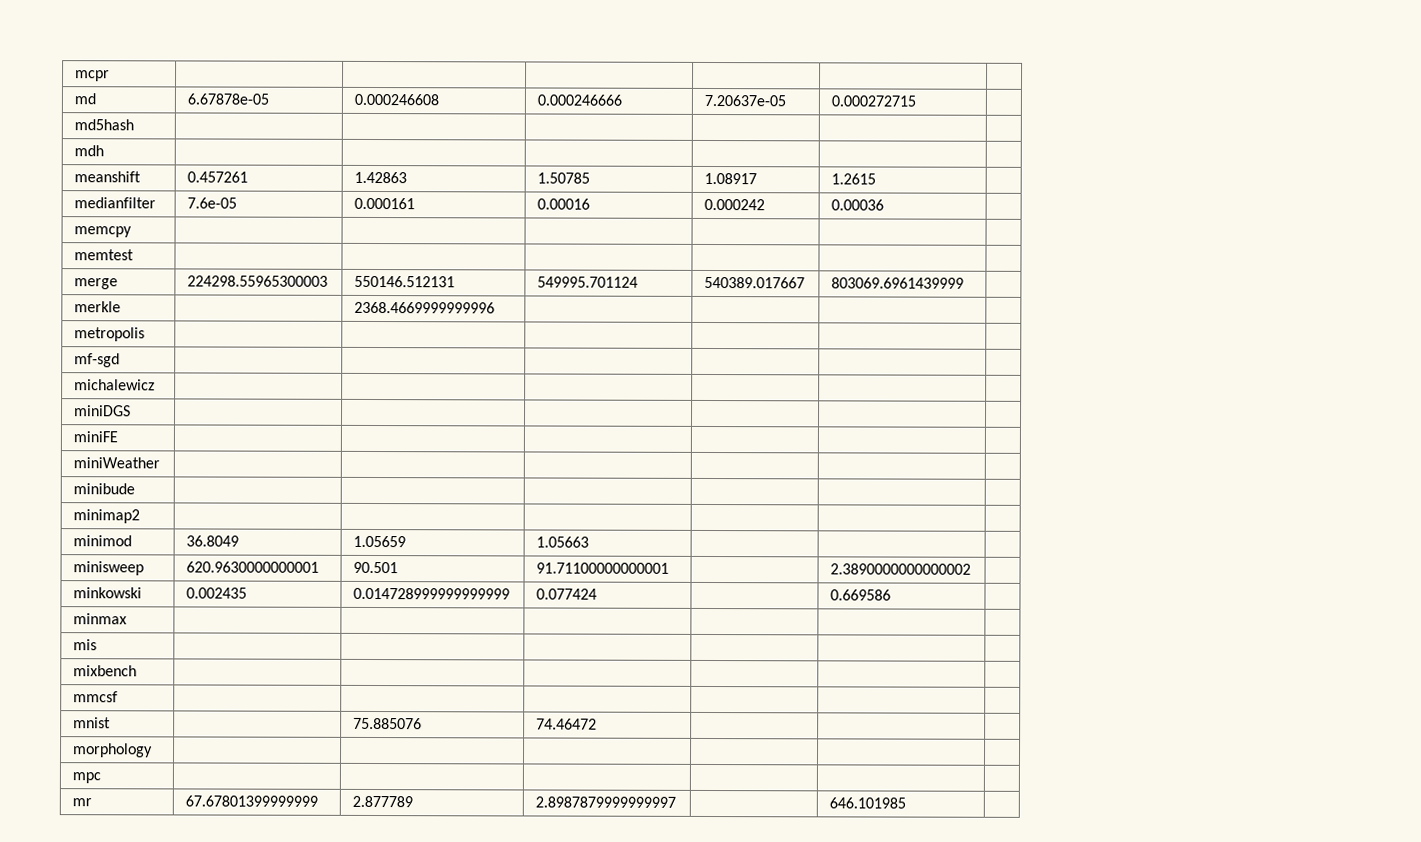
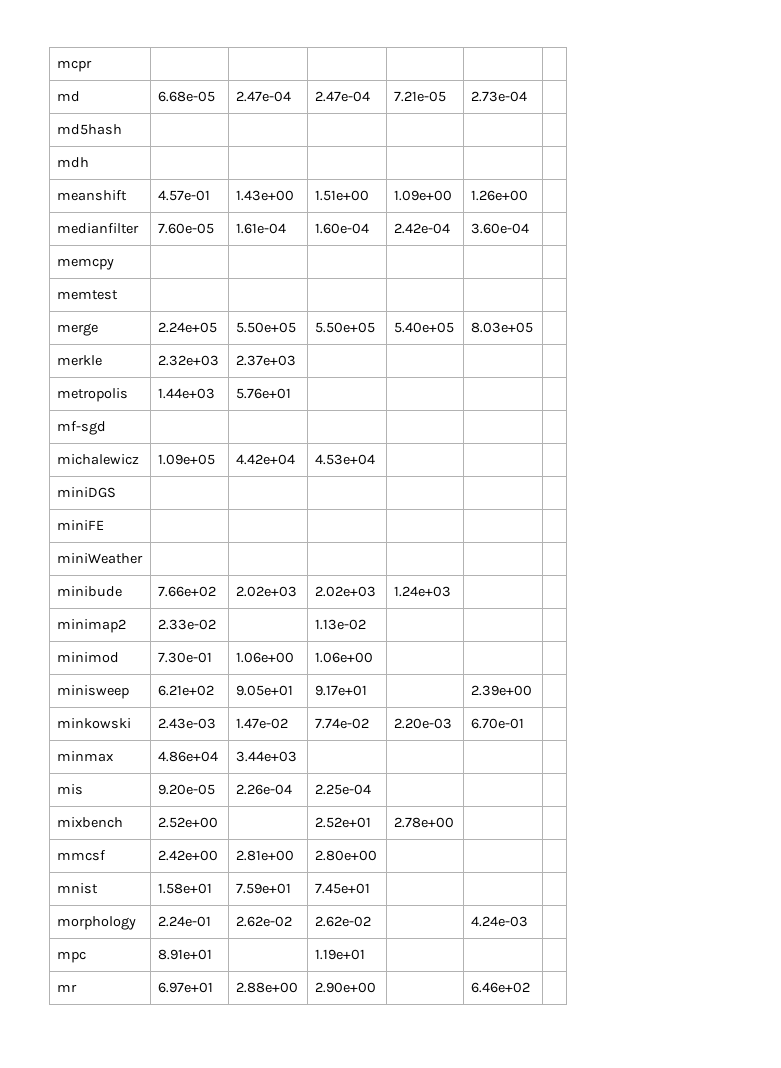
[187,93,270,105] [354,93,440,106] [537,94,623,106] [704,94,787,107] [831,95,917,107] [74,119,135,131] [74,145,105,157] [74,171,142,183] [187,171,249,183] [354,171,408,184] [537,172,591,184] [704,172,758,185] [831,173,877,185] [74,197,157,209] [187,197,238,209] [354,197,416,210] [537,198,591,210] [704,198,766,211] [831,199,885,211] [74,226,133,238] [74,249,135,261] [74,278,119,290] [187,275,329,287] [354,275,456,288] [537,276,639,288] [704,276,806,289] [831,277,965,289] 6.67878e-05 | 0.000246608 | 0.000246666 | 7.20637e-05 | 0.000272715 | // md5hash | | | | | | // mdh | | | | | | // meanshift | 0.457261 | 1.42863 | 1.50785 | 1.08917 | 1.2615 | // medianfilter | 7.6e-05 | 0.000161 | 0.00016 | 0.000242 | 0.00036 | // memcpy | | | | | | // memtest | | | | | | // merge | 224298.55965300003 | 550146.512131 | 549995.701124 | 540389.017667 | 803069.6961439999 -> [157,91,215,102] [235,91,291,102] [314,91,370,102] [393,91,446,102] [470,91,527,102] [56,124,122,135] [56,157,89,168] [56,190,127,201] [157,190,210,201] [235,190,294,201] [314,190,369,201] [393,190,452,201] [470,190,528,201] [56,223,139,234] [157,223,214,234] [235,223,286,234] [314,223,369,234] [393,223,450,234] [470,223,529,234] [56,258,114,270] [56,290,118,300] [56,323,98,336] [157,322,217,333] [235,322,296,333] [314,322,375,333] [393,322,454,333] [470,322,533,333] 6.68e-05 | 2.47e-04 | 2.47e-04 | 7.21e-05 | 2.73e-04 | // md5hash | | | | | | // mdh | | | | | | // meanshift | 4.57e-01 | 1.43e+00 | 1.51e+00 | 1.09e+00 | 1.26e+00 | // medianfilter | 7.60e-05 | 1.61e-04 | 1.60e-04 | 2.42e-04 | 3.60e-04 | // memcpy | | | | | | // memtest | | | | | | // merge | 2.24e+05 | 5.50e+05 | 5.50e+05 | 5.40e+05 | 8.03e+05
[354,301,496,314] | 2368.4669999999996 -> [157,355,219,366] [235,355,296,366] 2.32e+03 | 2.37e+03
(146, 334) | -> [157,388,215,399] [235,388,291,399] 1.44e+03 | 5.76e+01
(156, 385) | | -> [157,454,215,465] [235,454,295,465] [314,454,375,465] 1.09e+05 | 4.42e+04 | 4.53e+04
(136, 489) | | | -> [157,586,216,597] [235,586,297,597] [314,586,376,597] [393,586,451,597] 7.66e+02 | 2.02e+03 | 2.02e+03 | 1.24e+03
(141, 516) | | -> [157,619,216,630] [314,619,366,630] 2.33e-02 | | 1.13e-02
[186,535,240,547] [353,535,407,548] [536,536,590,548] [73,561,145,576] [186,561,320,573] [353,561,399,574] [536,562,670,574] [830,563,972,575] [73,587,143,599] [186,587,248,599] [353,587,511,600] [536,588,598,600] [830,589,892,601] 36.8049 | 1.05659 | 1.05663 | | | // minisweep | 620.9630000000001 | 90.501 | 91.71100000000001 | | 2.3890000000000002 | // minkowski | 0.002435 | 0.014728999999999999 | 0.077424 | | 0.669586 -> [157,652,212,663] [235,652,294,663] [314,652,373,663] [56,685,129,699] [157,685,214,696] [235,685,293,696] [314,685,367,696] [470,685,532,696] [56,718,131,729] [157,718,216,729] [235,718,288,729] [314,718,369,729] [393,718,452,729] [470,718,524,729] 7.30e-01 | 1.06e+00 | 1.06e+00 | | | // minisweep | 6.21e+02 | 9.05e+01 | 9.17e+01 | | 2.39e+00 | // minkowski | 2.43e-03 | 1.47e-02 | 7.74e-02 | 2.20e-03 | 6.70e-01
(128, 619) | -> [157,751,218,762] [235,751,297,762] 4.86e+04 | 3.44e+03
[73,665,138,677] [73,691,119,703] [73,717,112,729] [353,717,423,730] [536,718,598,730] [72,743,154,758] | | | | | // mixbench | | | | | | // mmcsf | | | | | | // mnist | | 75.885076 | 74.46472 | | | // morphology | | | | | -> [157,784,215,795] [235,784,292,795] [314,784,371,795] [56,817,123,828] [157,817,218,828] [314,817,371,828] [393,817,454,828] [56,850,106,861] [157,850,218,861] [235,850,294,861] [314,850,377,861] [56,883,98,894] [157,883,212,894] [235,883,291,894] [314,883,370,894] [56,916,136,930] [157,916,211,927] [235,916,292,927] [314,916,371,927] [470,916,528,927] 9.20e-05 | 2.26e-04 | 2.25e-04 | | | // mixbench | 2.52e+00 | | 2.52e+01 | 2.78e+00 | | // mmcsf | 2.42e+00 | 2.81e+00 | 2.80e+00 | | | // mnist | 1.58e+01 | 7.59e+01 | 7.45e+01 | | | // morphology | 2.24e-01 | 2.62e-02 | 2.62e-02 | | 4.24e-03
(102, 778) | | -> [157,949,212,960] [314,949,365,960] 8.91e+01 | | 1.19e+01
[185,795,319,807] [352,795,414,808] [535,796,677,808] [829,797,907,809] 67.67801399999999 | 2.877789 | 2.8987879999999997 | | 646.101985 -> [157,982,213,993] [235,982,298,993] [314,982,376,993] [470,982,530,993] 6.97e+01 | 2.88e+00 | 2.90e+00 | | 6.46e+02

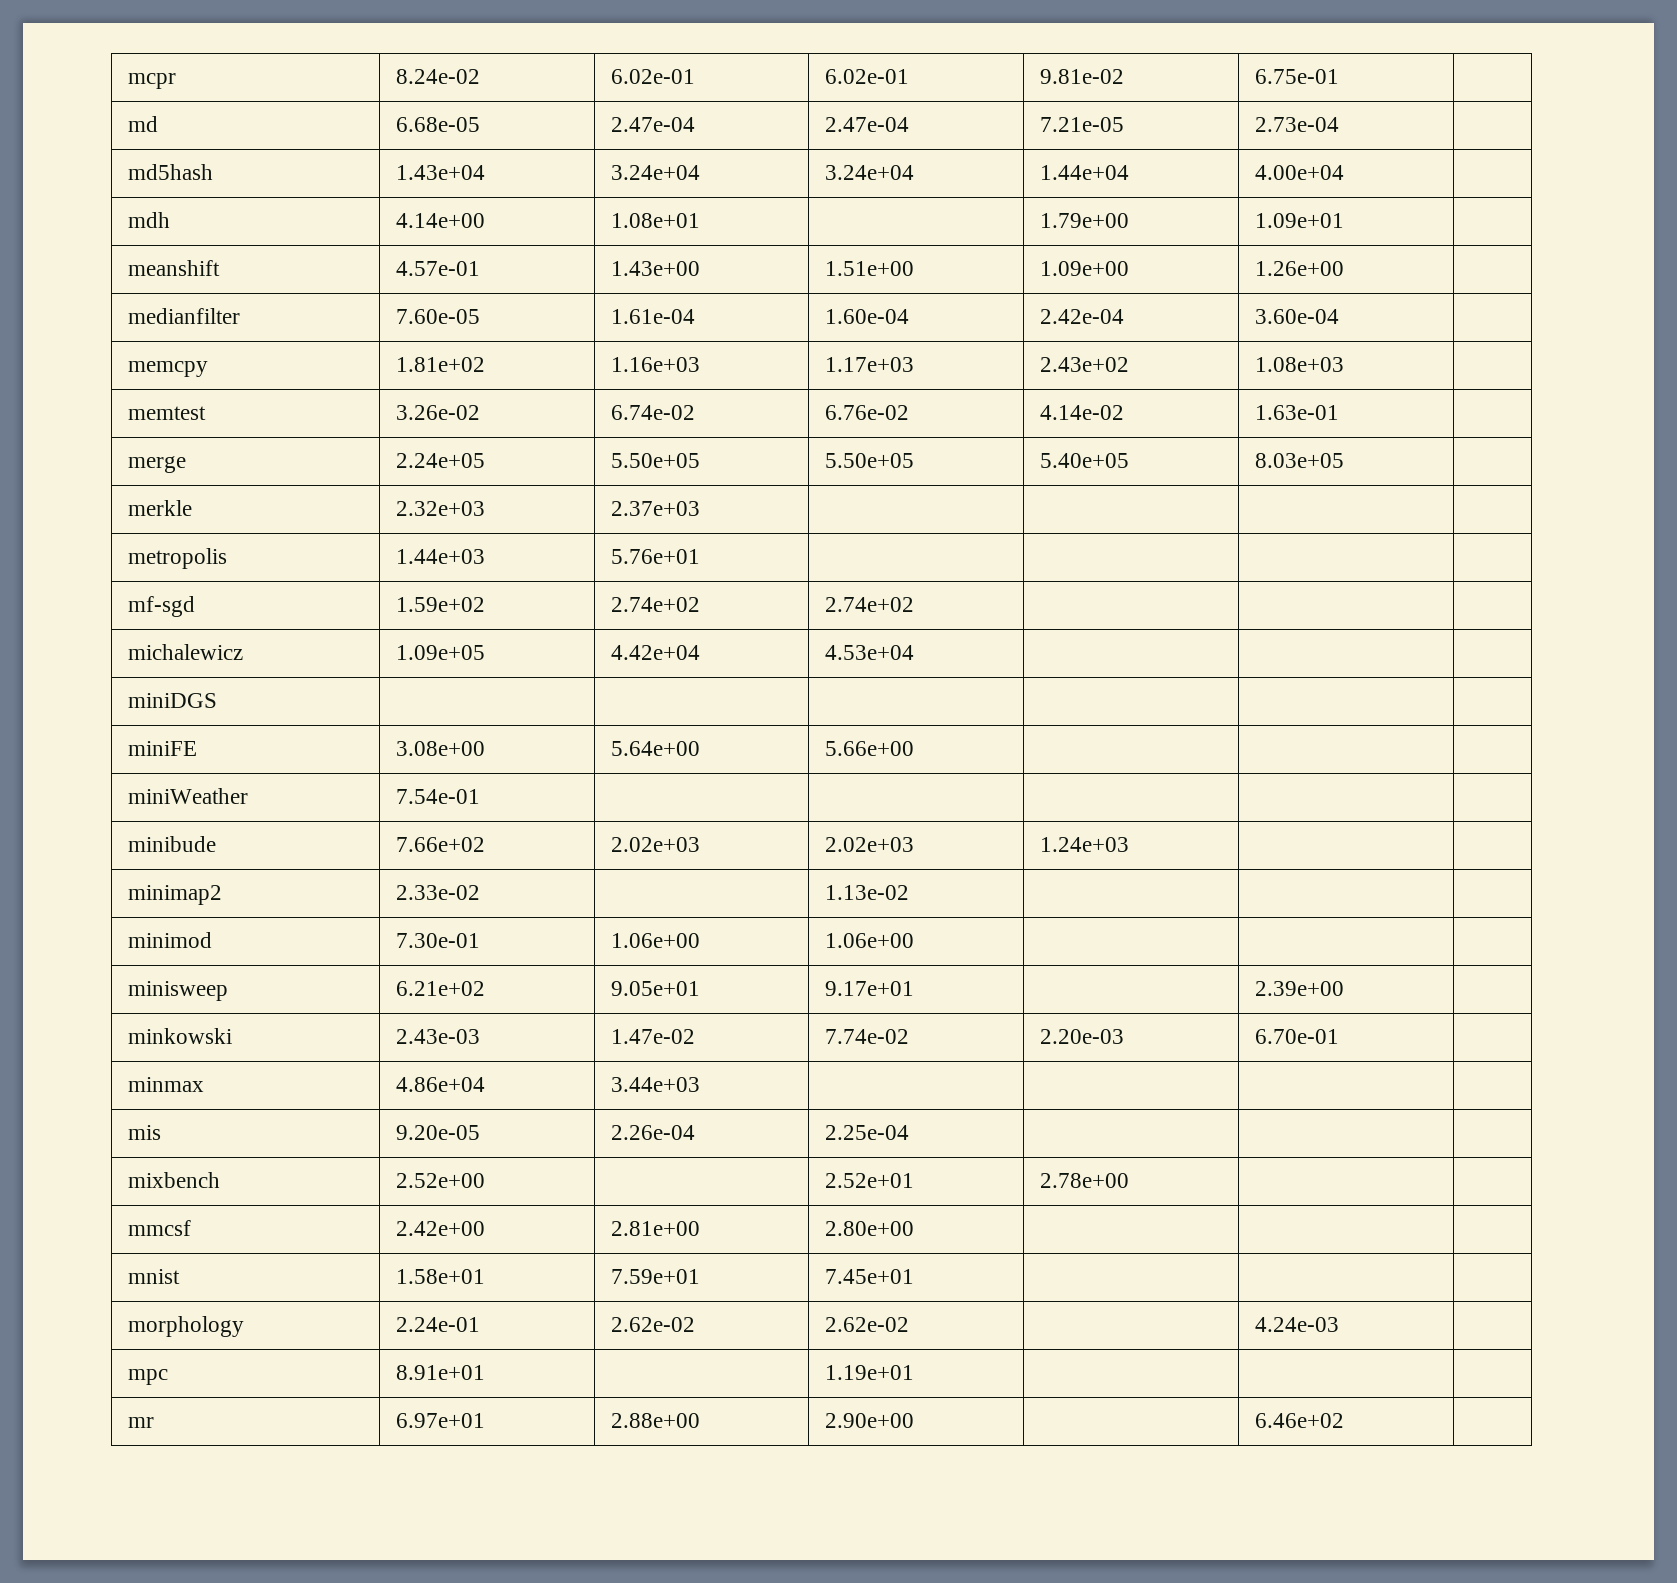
(92, 66) | | | | -> [396,69,481,84] [611,69,696,84] [825,69,910,84] [1040,69,1125,84] [1255,69,1340,84] 8.24e-02 | 6.02e-01 | 6.02e-01 | 9.81e-02 | 6.75e-01
[56,157,89,168] | | | | | // mdh | | | | | -> [396,165,486,180] [611,165,701,180] [825,165,915,180] [1040,165,1130,180] [1255,165,1345,180] [128,212,171,228] [396,213,486,228] [611,213,701,228] [1040,213,1130,228] [1255,213,1345,228] 1.43e+04 | 3.24e+04 | 3.24e+04 | 1.44e+04 | 4.00e+04 | // mdh | 4.14e+00 | 1.08e+01 | | 1.79e+00 | 1.09e+01
[56,290,118,300] | | | | | // memtest | | | | | -> [396,357,486,372] [611,357,701,372] [825,357,915,372] [1040,357,1130,372] [1255,357,1345,372] [128,406,207,420] [396,405,481,420] [611,405,696,420] [825,405,910,420] [1040,405,1125,420] [1255,405,1340,420] 1.81e+02 | 1.16e+03 | 1.17e+03 | 2.43e+02 | 1.08e+03 | // memtest | 3.26e-02 | 6.74e-02 | 6.76e-02 | 4.14e-02 | 1.63e-01
(106, 428) | | -> [396,597,486,612] [611,597,701,612] [825,597,915,612] 1.59e+02 | 2.74e+02 | 2.74e+02
(104, 525) | | -> [396,741,486,756] [611,741,701,756] [825,741,915,756] 3.08e+00 | 5.64e+00 | 5.66e+00
(143, 558) none -> [396,789,481,804] 7.54e-01

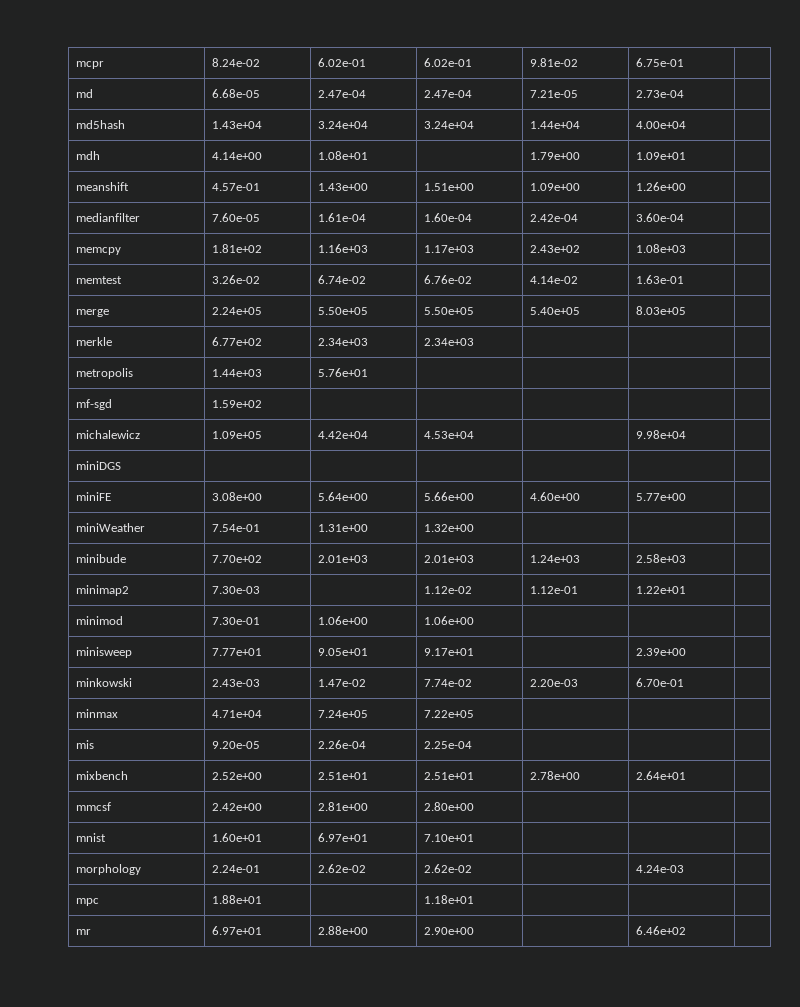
[396,501,486,516] [611,501,701,516] 2.32e+03 | 2.37e+03 | -> [212,337,263,346] [318,338,369,346] [424,338,475,346] 6.77e+02 | 2.34e+03 | 2.34e+03
[611,597,701,612] [825,597,915,612] 2.74e+02 | 2.74e+02 -> (263, 404) |
(915, 652) none -> [636,430,687,439] 9.98e+04
(915, 748) | -> [530,492,581,501] [636,493,687,501] 4.60e+00 | 5.77e+00
(481, 796) | -> [318,524,369,532] [424,524,475,532] 1.31e+00 | 1.32e+00
[396,837,486,852] [611,837,701,852] [825,837,915,852] 7.66e+02 | 2.02e+03 | 2.02e+03 -> [212,555,263,563] [318,555,369,563] [424,555,475,563] 7.70e+02 | 2.01e+03 | 2.01e+03
(1130, 844) none -> [636,554,687,563] 2.58e+03
[396,885,481,900] [825,885,910,900] 2.33e-02 | | 1.13e-02 | | -> [212,586,261,594] [424,586,473,594] [530,586,579,594] [636,586,687,594] 7.30e-03 | | 1.12e-02 | 1.12e-01 | 1.22e+01
[396,981,486,996] 6.21e+02 -> [212,648,263,656] 7.77e+01
[396,1077,486,1092] [611,1077,701,1092] 4.86e+04 | 3.44e+03 | -> [212,710,263,718] [318,710,369,718] [424,710,475,718] 4.71e+04 | 7.24e+05 | 7.22e+05
[825,1173,915,1188] | 2.52e+01 -> [318,772,369,780] [424,772,475,780] 2.51e+01 | 2.51e+01
(1130, 1180) none -> [636,771,687,780] 2.64e+01
[396,1269,486,1284] [611,1269,701,1284] [825,1269,915,1284] 1.58e+01 | 7.59e+01 | 7.45e+01 -> [212,833,263,842] [318,833,369,842] [424,834,475,842] 1.60e+01 | 6.97e+01 | 7.10e+01
[396,1365,486,1380] [825,1365,915,1380] 8.91e+01 | | 1.19e+01 -> [212,895,263,904] [424,895,475,904] 1.88e+01 | | 1.18e+01

